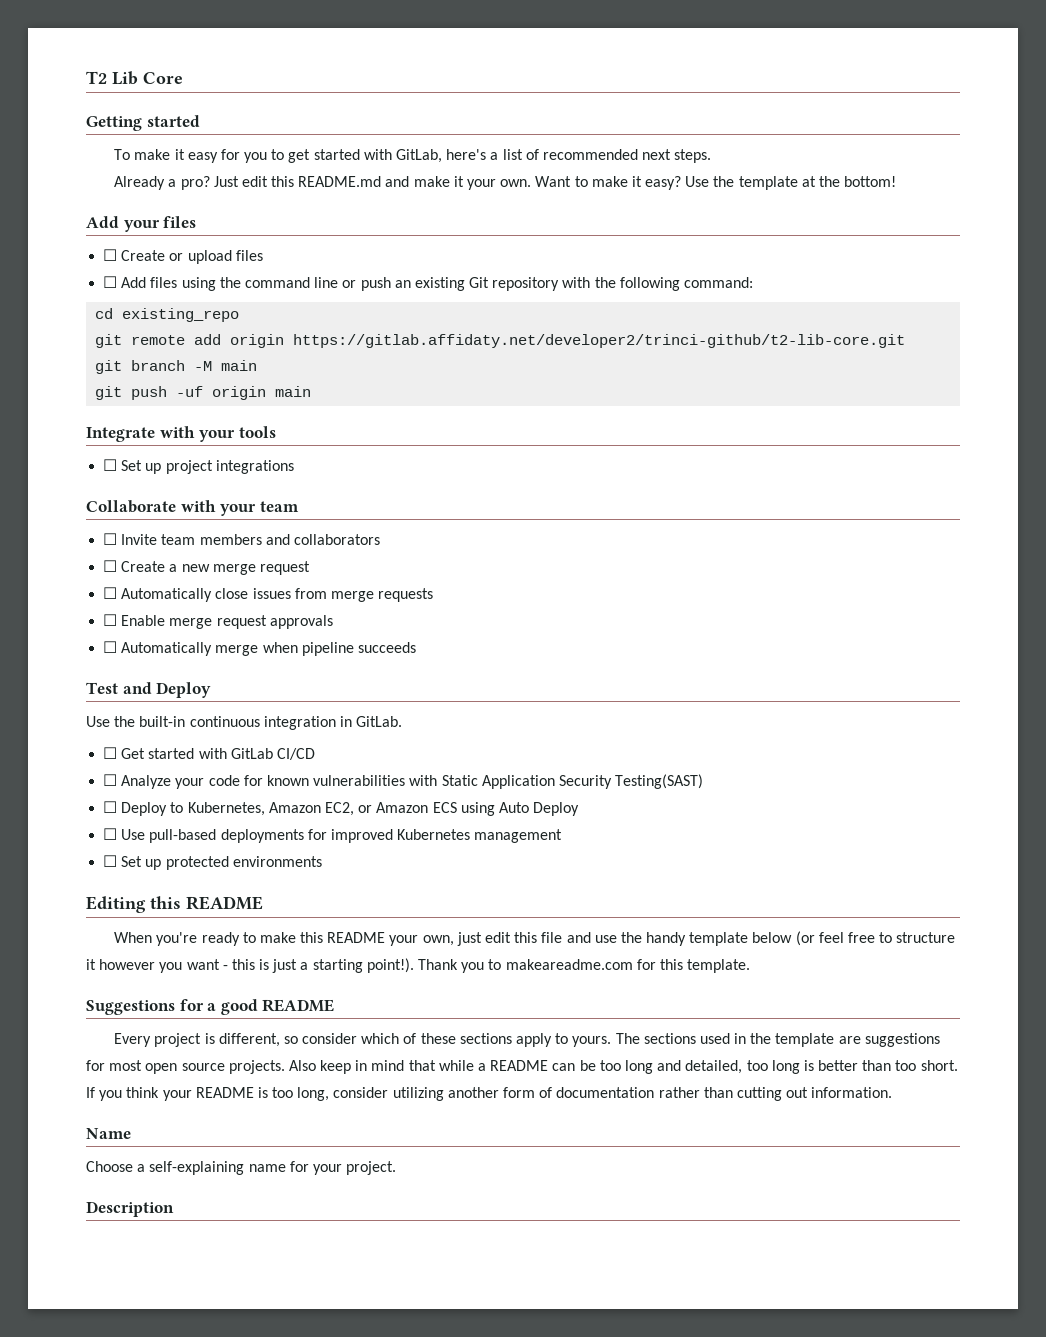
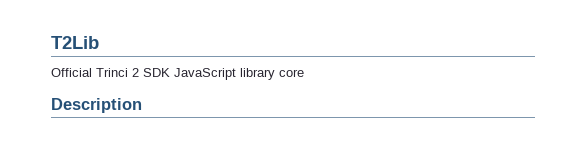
[86,71,183,85] [86,115,200,131] [114,149,712,163] [114,176,897,190] [86,216,197,232] [103,249,263,264] [103,276,754,291] [95,308,240,322] [95,334,906,348] [95,360,258,374] [95,386,312,400] [86,426,276,442] [103,459,294,474] [86,500,299,516] [103,533,380,545] [103,560,310,575] [103,587,434,602] [103,614,333,629] [103,641,416,656] [86,682,212,698] [86,716,403,730] [103,747,315,760] [103,774,704,789] [103,801,580,816] [103,828,563,843] [103,855,322,870] [86,896,263,913] [114,931,956,946] [86,958,751,973] [86,999,335,1015] [114,1033,940,1047] [86,1060,958,1074] [86,1087,893,1101] [86,1128,131,1139] [86,1161,397,1175] T2 Lib Core // Getting started // To make it easy for you to get started with GitLab, here's a list of recommended next steps. // Already a pro? Just edit this README.md and make it your own. Want to make it easy? Use the template at the bottom! // Add your files // ☐ Create or upload files // ☐ Add files using the command line or push an existing Git repository with the following command: // cd existing_repo // git remote add origin https://gitlab.affidaty.net/developer2/trinci-github/t2-lib-core.git // git branch -M main // git push -uf origin main // Integrate with your tools // ☐ Set up project integrations // Collaborate with your team // ☐ Invite team members and collaborators // ☐ Create a new merge request // ☐ Automatically close issues from merge requests // ☐ Enable merge request approvals // ☐ Automatically merge when pipeline succeeds // Test and Deploy // Use the built-in continuous integration in GitLab. // ☐ Get started with GitLab CI/CD // ☐ Analyze your code for known vulnerabilities with Static Application Security Testing(SAST) // ☐ Deploy to Kubernetes, Amazon EC2, or Amazon ECS using Auto Deploy // ☐ Use pull-based deployments for improved Kubernetes management // ☐ Set up protected environments // Editing this README // When you're ready to make this README your own, just edit this file and use the handy template below (or feel free to structure it however you want - this is just a starting point!). Thank you to makeareadme.com for this template. // Suggestions for a good README // Every project is different, so consider which of these sections apply to yours. The sections used in the template are suggestions for most open source projects. Also keep in mind that while a README can be too long and detailed, too long is better than too short. If you think your README is too long, consider utilizing another form of documentation rather than cutting out information. // Name // Choose a self-explaining name for your project. -> [51,36,99,49] [51,68,304,80] T2Lib // Official Trinci 2 SDK JavaScript library core

